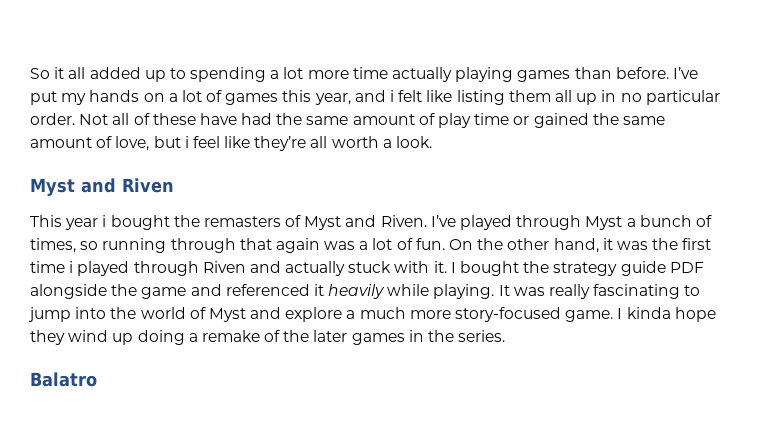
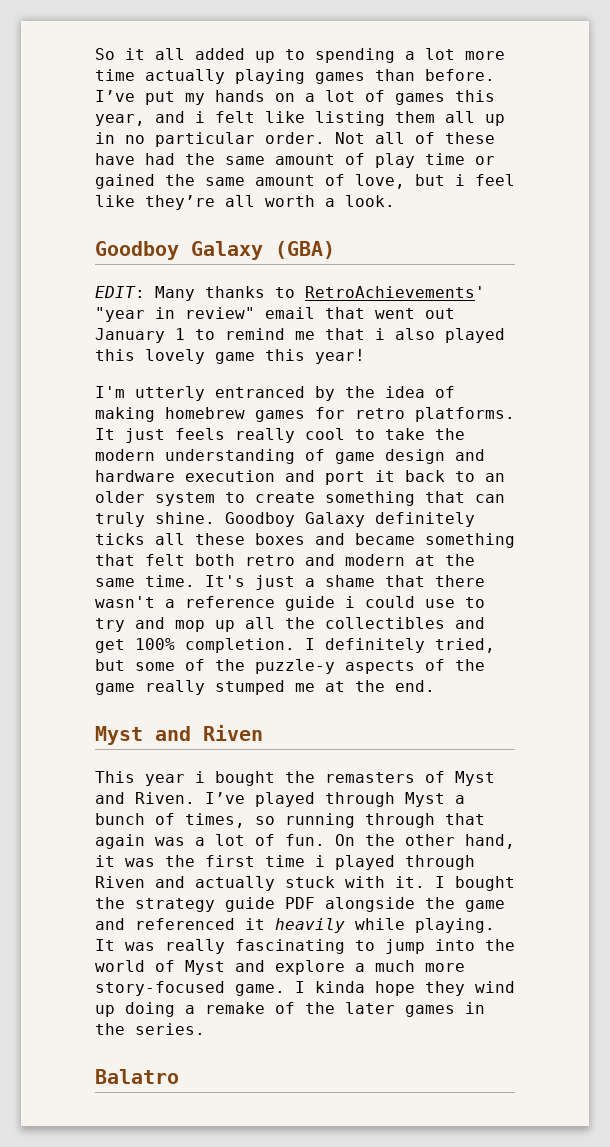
(433, 142) none -> [95,241,335,260] [95,286,485,301] [95,307,455,322] [95,328,505,343] [95,349,365,364] [95,386,455,401] [95,407,515,422] [95,428,465,443] [95,449,485,464] [95,470,505,485] [95,491,505,506] [95,512,475,527] [95,533,515,548] [95,554,475,566] [95,575,485,590] [95,596,485,611] [95,617,485,632] [95,638,495,653] [95,659,485,674] [95,680,435,695] // Goodboy Galaxy (GBA) // EDIT: Many thanks to RetroAchievements' "year in review" email that went out January 1 to remind me that i also played this lovely game this year! // I'm utterly entranced by the idea of making homebrew games for retro platforms. It just feels really cool to take the modern understanding of game design and hardware execution and port it back to an older system to create something that can truly shine. Goodboy Galaxy definitely ticks all these boxes and became something that felt both retro and modern at the same time. It's just a shame that there wasn't a reference guide i could use to try and mop up all the collectibles and get 100% completion. I definitely tried, but some of the puzzle-y aspects of the game really stumped me at the end.

